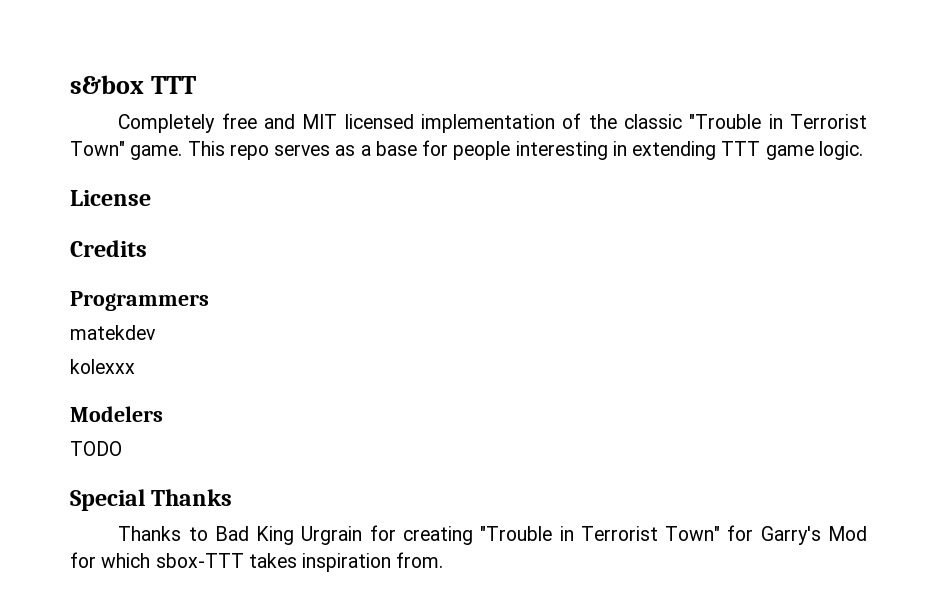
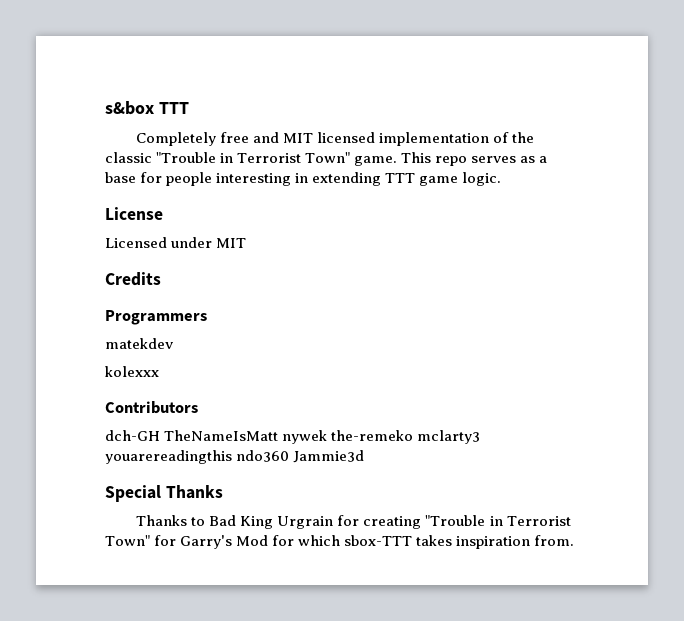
(151, 198) none -> [105,237,247,248] // Licensed under MIT
[70,406,163,422] [70,441,122,456] Modelers // TODO -> [105,401,198,414] [105,430,481,444] [105,450,365,464] Contributors // dch-GH TheNameIsMatt nywek the-remeko mclarty3 youarereadingthis ndo360 Jammie3d

